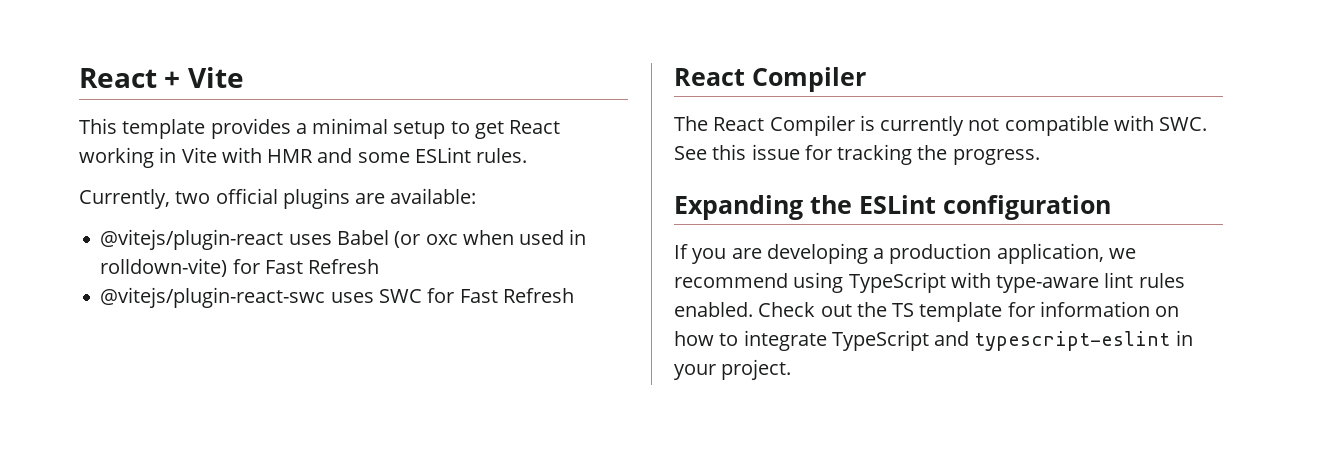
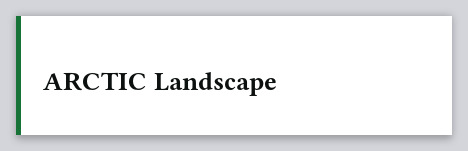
[79,67,244,88] [79,118,561,139] [79,147,528,168] [79,188,477,209] [100,229,587,250] [100,258,380,277] [100,287,574,308] [674,67,866,92] [674,115,1208,136] [674,144,1040,165] [674,195,1111,220] [674,243,1136,264] [674,272,1185,293] [674,301,1180,322] [674,330,1193,351] [674,359,792,380] React + Vite // This template provides a minimal setup to get React working in Vite with HMR and some ESLint rules. // Currently, two official plugins are available: // @vitejs/plugin-react uses Babel (or oxc when used in rolldown-vite) for Fast Refresh // @vitejs/plugin-react-swc uses SWC for Fast Refresh // React Compiler // The React Compiler is currently not compatible with SWC. See this issue for tracking the progress. // Expanding the ESLint configuration // If you are developing a production application, we recommend using TypeScript with type-aware lint rules enabled. Check out the TS template for information on how to integrate TypeScript and typescript-eslint in your project. -> [43,72,278,96] ARCTIC Landscape

